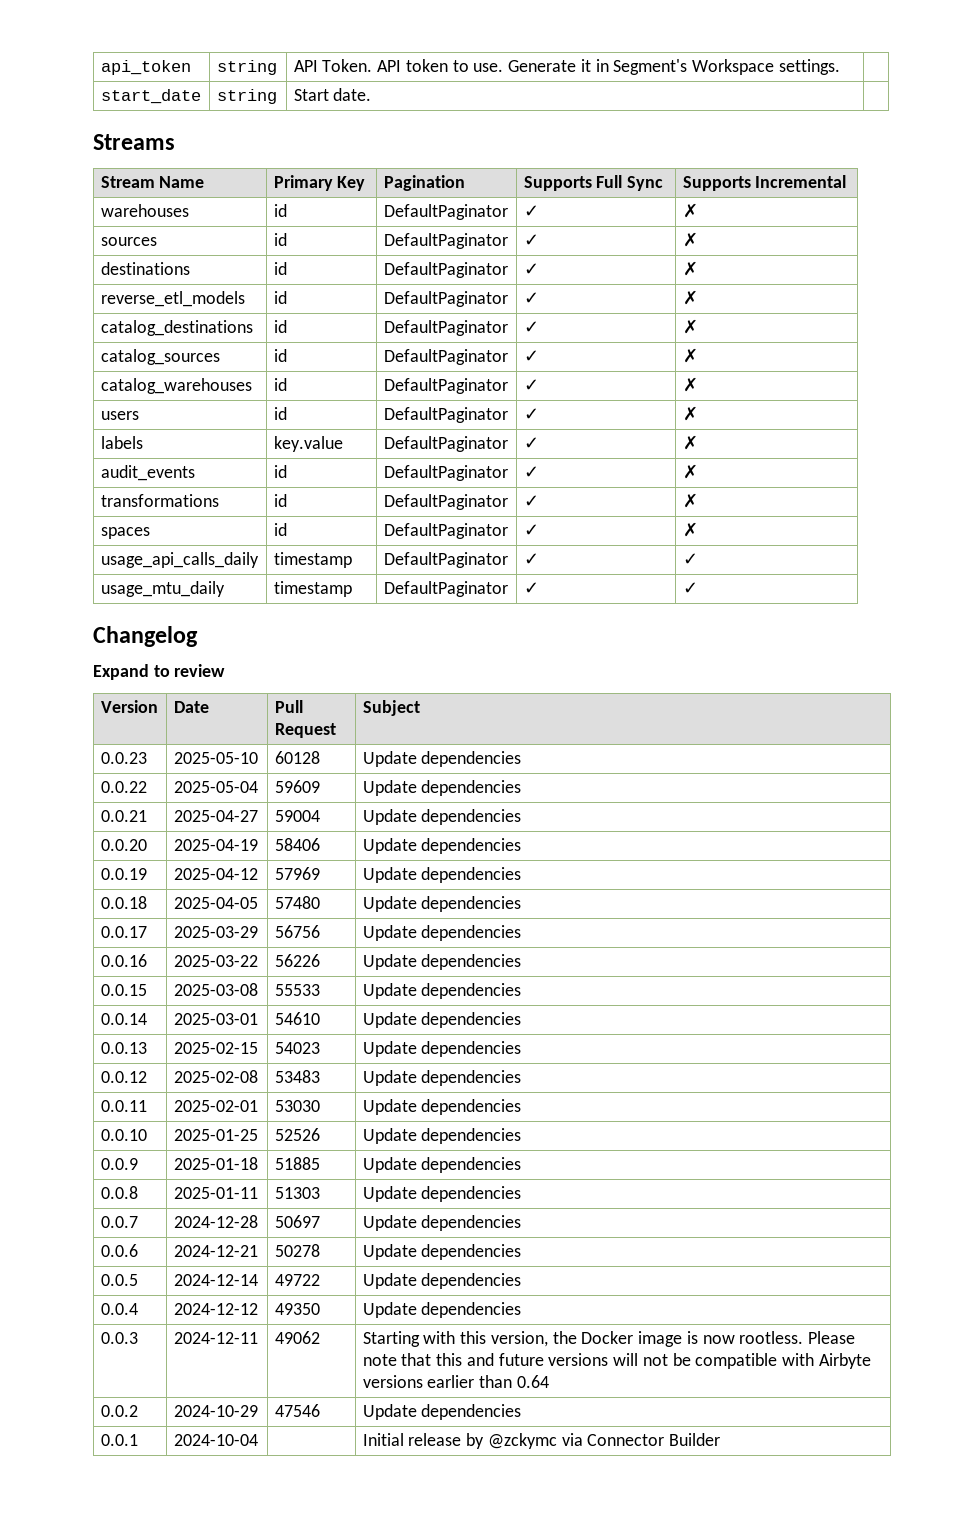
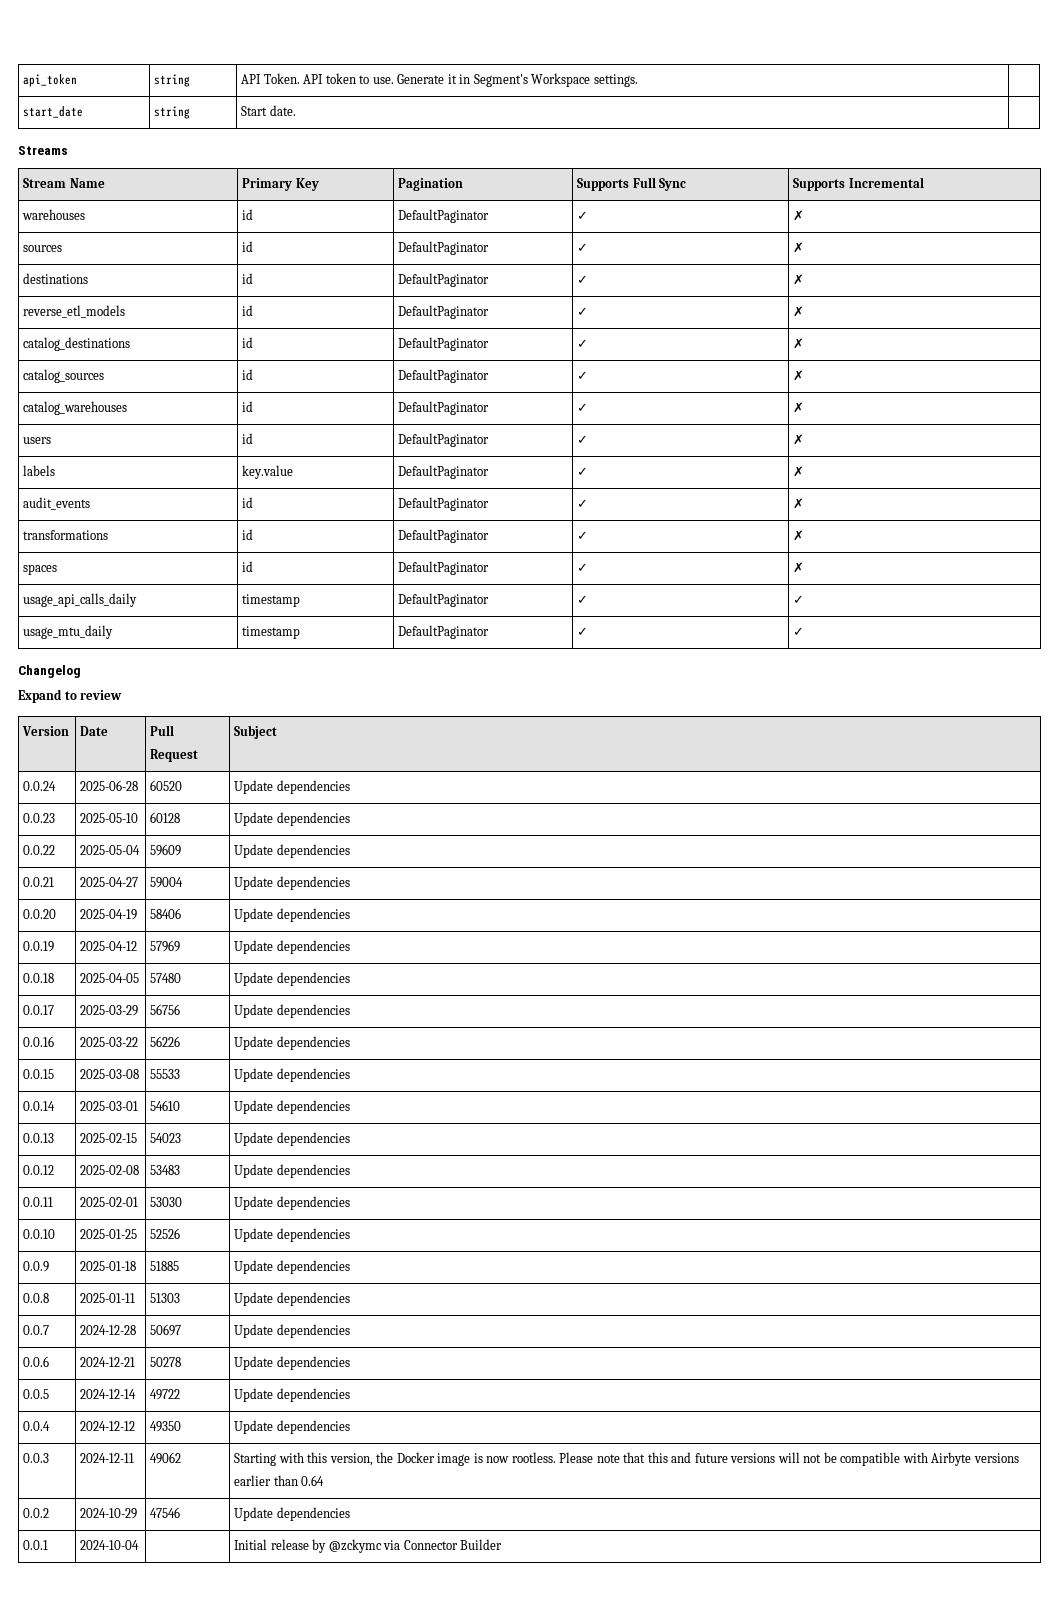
(420, 708) none -> [23,781,57,791] [80,780,139,791] [150,780,183,791] [234,780,350,794] // 0.0.24 | 2025-06-28 | 60520 | Update dependencies

